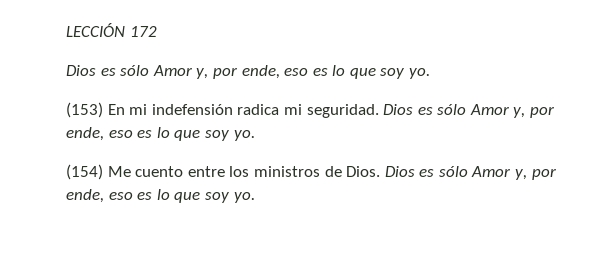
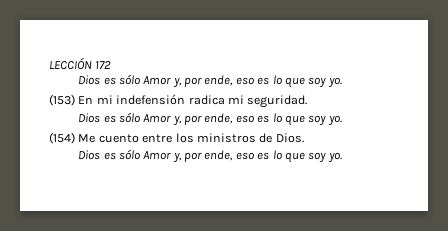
(379, 111) none -> (308, 101) //
(381, 171) none -> (304, 138) //

